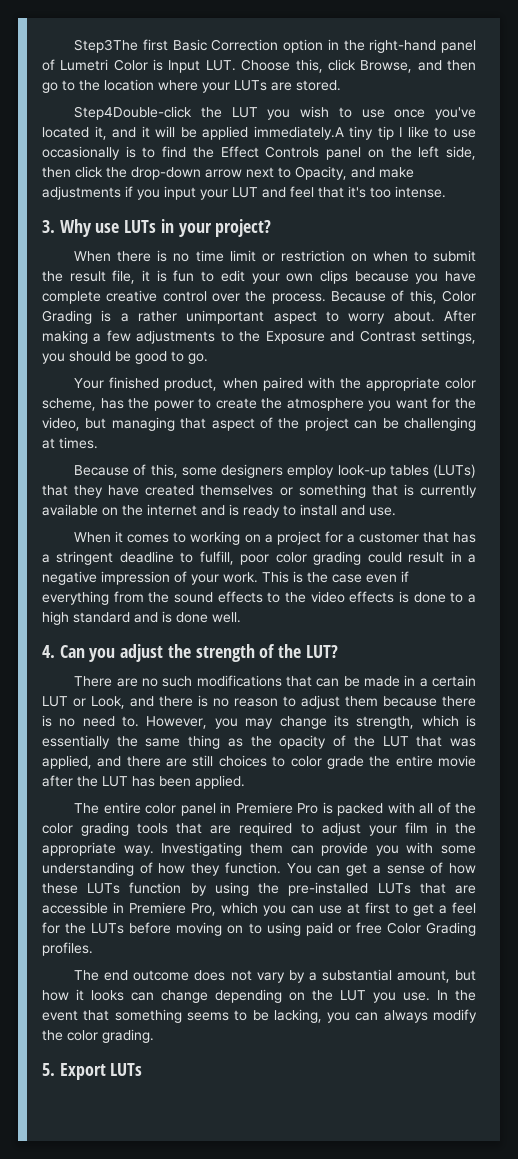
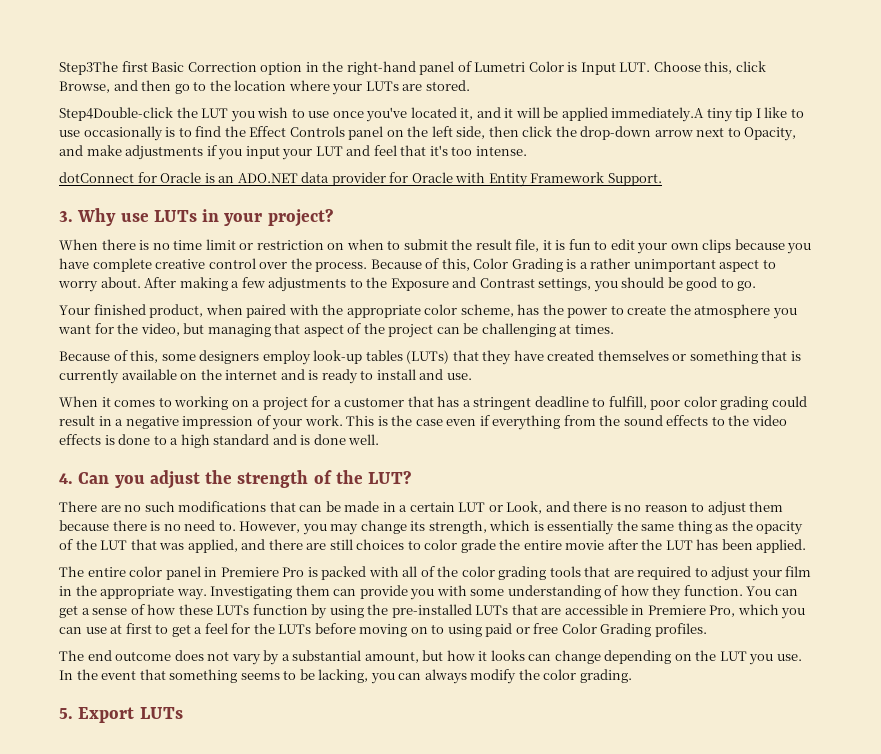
(446, 192) none -> [59,172,662,187] // dotConnect for Oracle is an ADO.NET data provider for Oracle with Entity Framework Support.

